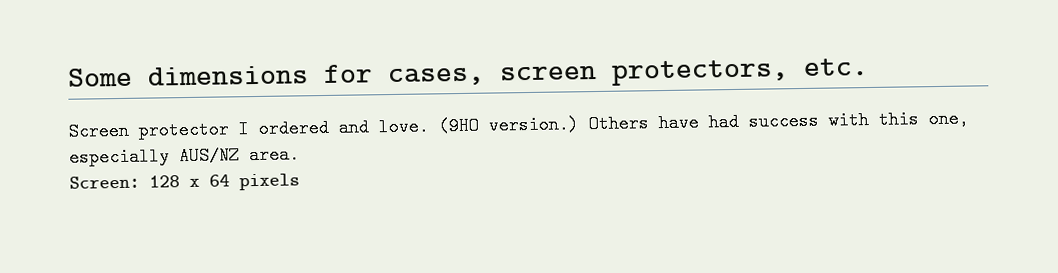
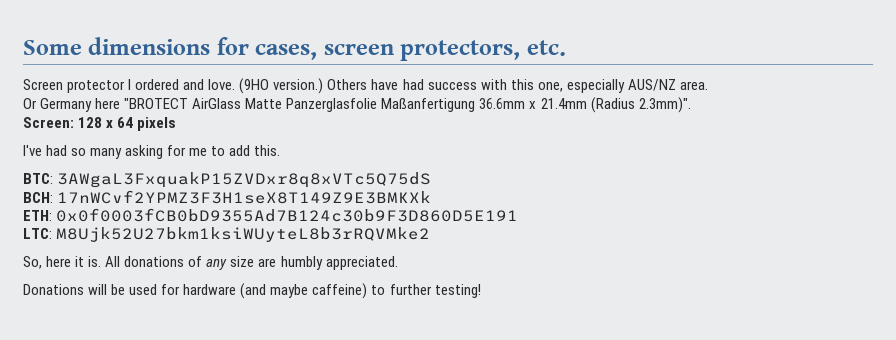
(300, 155) none -> [23,97,691,113] // Or Germany here "BROTECT AirGlass Matte Panzerglasfolie Maßanfertigung 36.6mm x 21.4mm (Radius 2.3mm)".
(300, 182) none -> [23,145,281,159] [23,172,432,188] [23,190,432,204] [23,208,519,222] [23,227,431,242] [23,256,398,270] [23,283,481,299] // I've had so many asking for me to add this. // BTC: 3AWgaL3FxquakP15ZVDxr8q8xVTc5Q75dS // BCH: 17nWCvf2YPMZ3F3H1seX8T149Z9E3BMKXk // ETH: 0x0f0003fCB0bD9355Ad7B124c30b9F3D860D5E191 // LTC: M8Ujk52U27bkm1ksiWUyteL8b3rRQVMke2 // So, here it is. All donations of any size are humbly appreciated. // Donations will be used for hardware (and maybe caffeine) to further testing!

